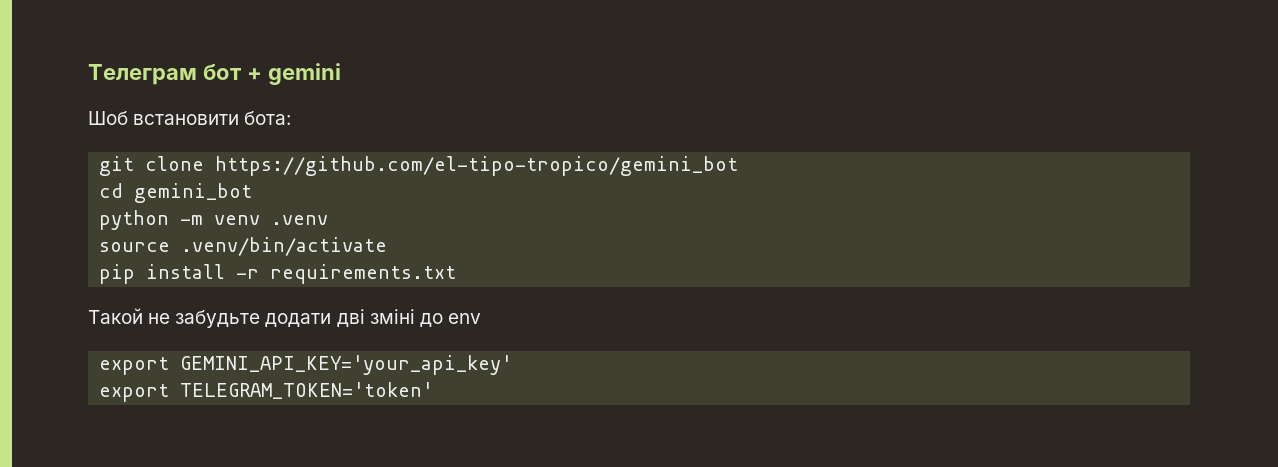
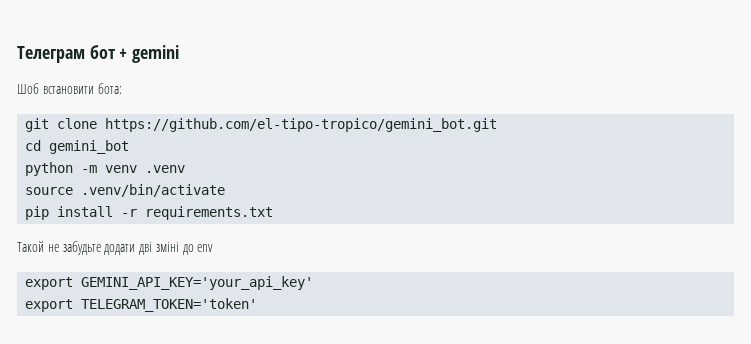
[215,156,739,176] https://github.com/el-tipo-tropico/gemini_bot -> [105,118,498,132] https://github.com/el-tipo-tropico/gemini_bot.git

